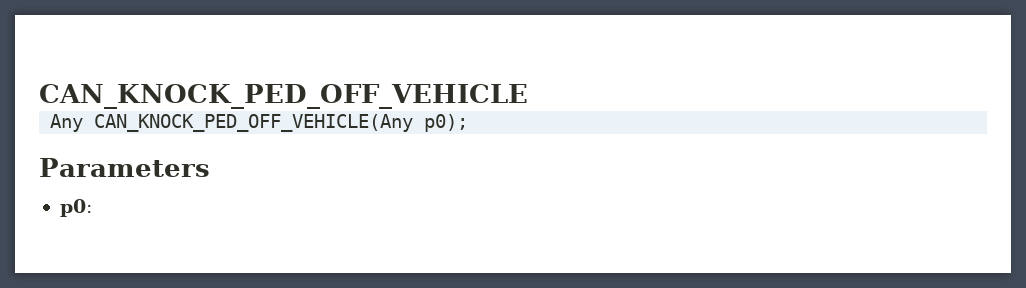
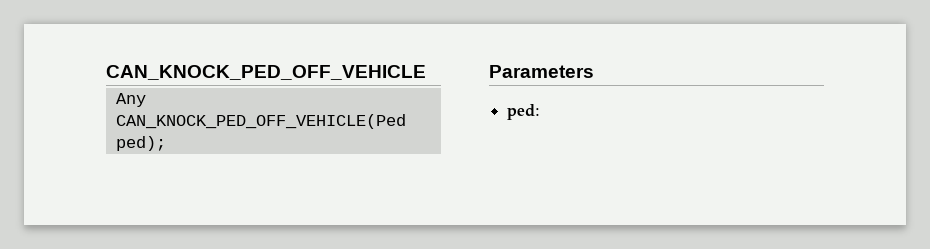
[94,114,469,132] CAN_KNOCK_PED_OFF_VEHICLE(Any p0); -> [115,114,406,129] [115,136,166,151] CAN_KNOCK_PED_OFF_VEHICLE(Ped ped);
[59,199,92,217] p0: -> [507,104,541,120] ped:

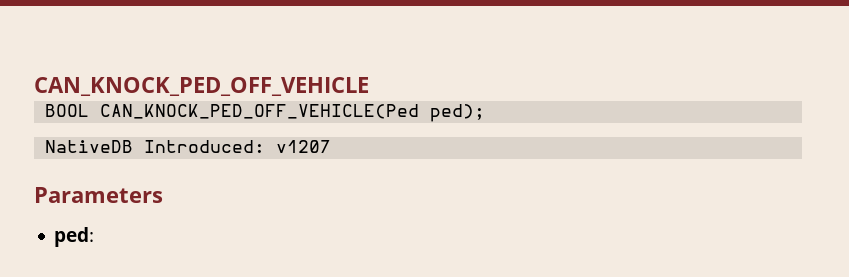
[115,93,146,107] Any -> [45,104,90,117] BOOL
(166, 143) none -> [45,140,332,153] // NativeDB Introduced: v1207

